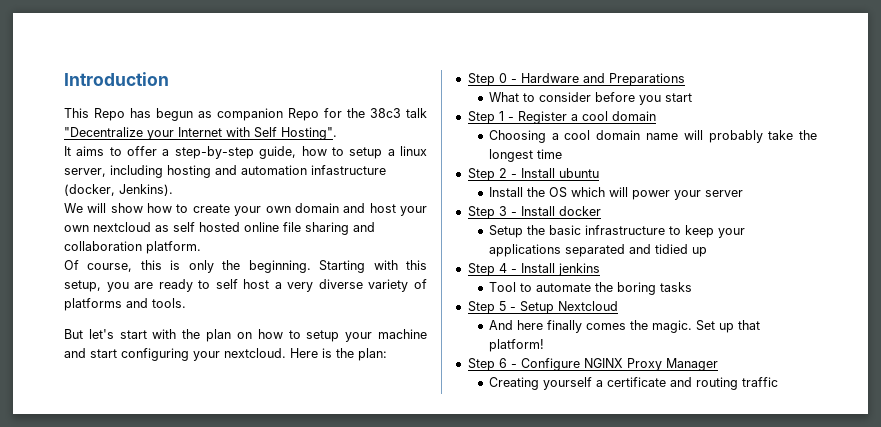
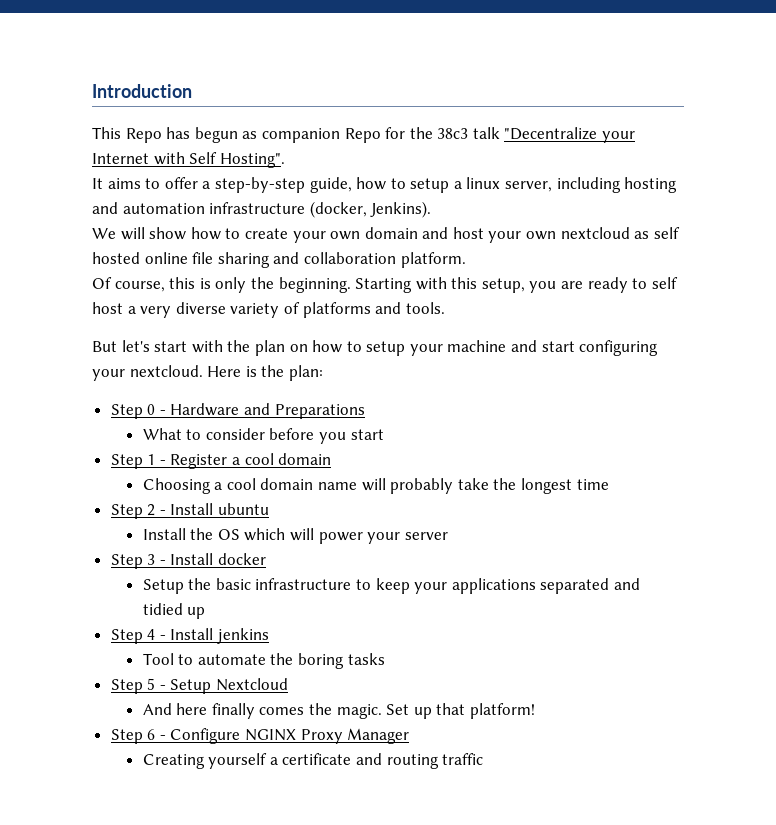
[311,165,386,175] infastructure -> [209,202,306,214] infrastructure

